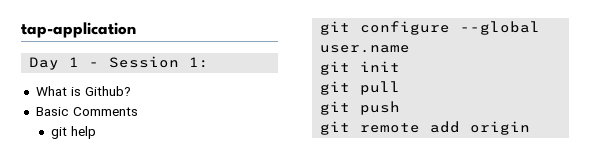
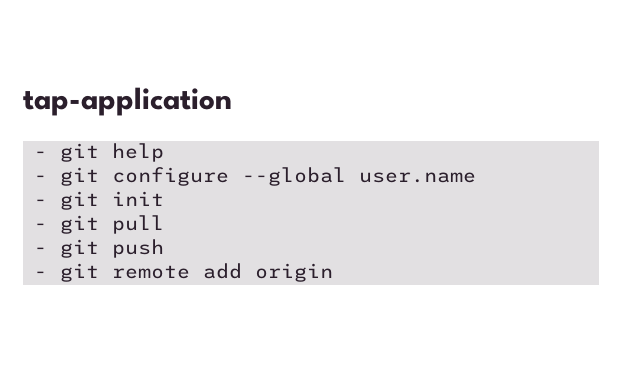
[29,56,210,70] [35,86,131,96] [35,107,138,116] Day 1 - Session 1: // What is Github? // Basic Comments // -> [34,151,48,158] -
(97, 132) none -> [34,175,48,182] -
(411, 49) none -> [34,199,48,206] -
(401, 66) none -> [34,223,48,230] -
(401, 88) none -> [34,247,48,254] -
(401, 108) none -> [34,271,48,278] -

